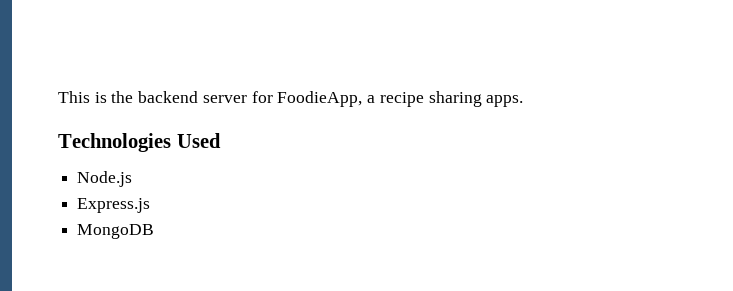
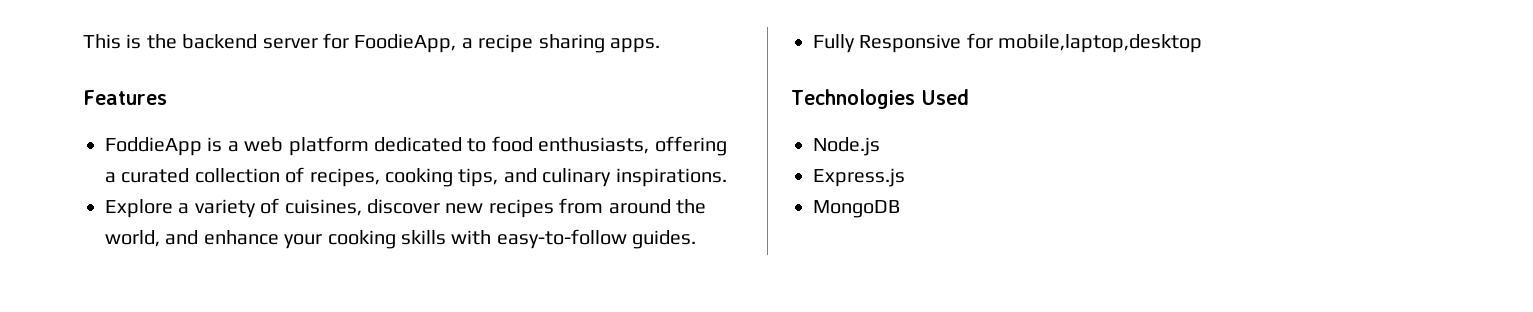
(524, 101) none -> [83,90,167,105] [105,136,727,156] [105,167,727,187] [105,198,706,218] [105,229,697,249] [813,33,1203,53] // Features // FoddieApp is a web platform dedicated to food enthusiasts, offering a curated collection of recipes, cooking tips, and culinary inspirations. // Explore a variety of cuisines, discover new recipes from around the world, and enhance your cooking skills with easy-to-follow guides. // Fully Responsive for mobile,laptop,desktop

